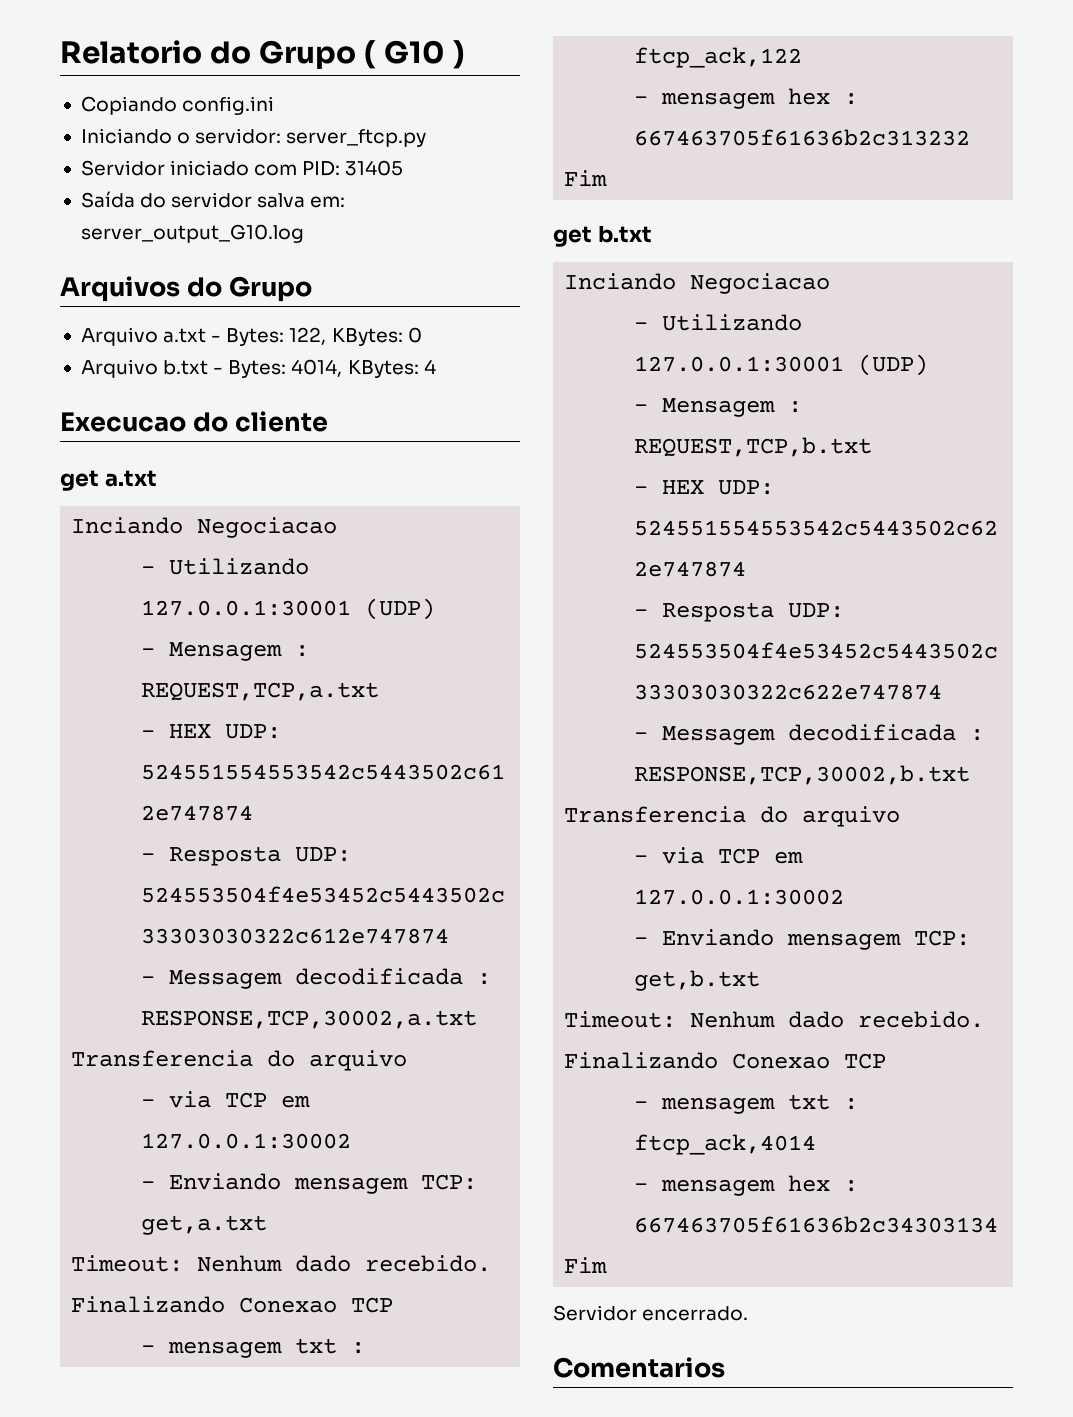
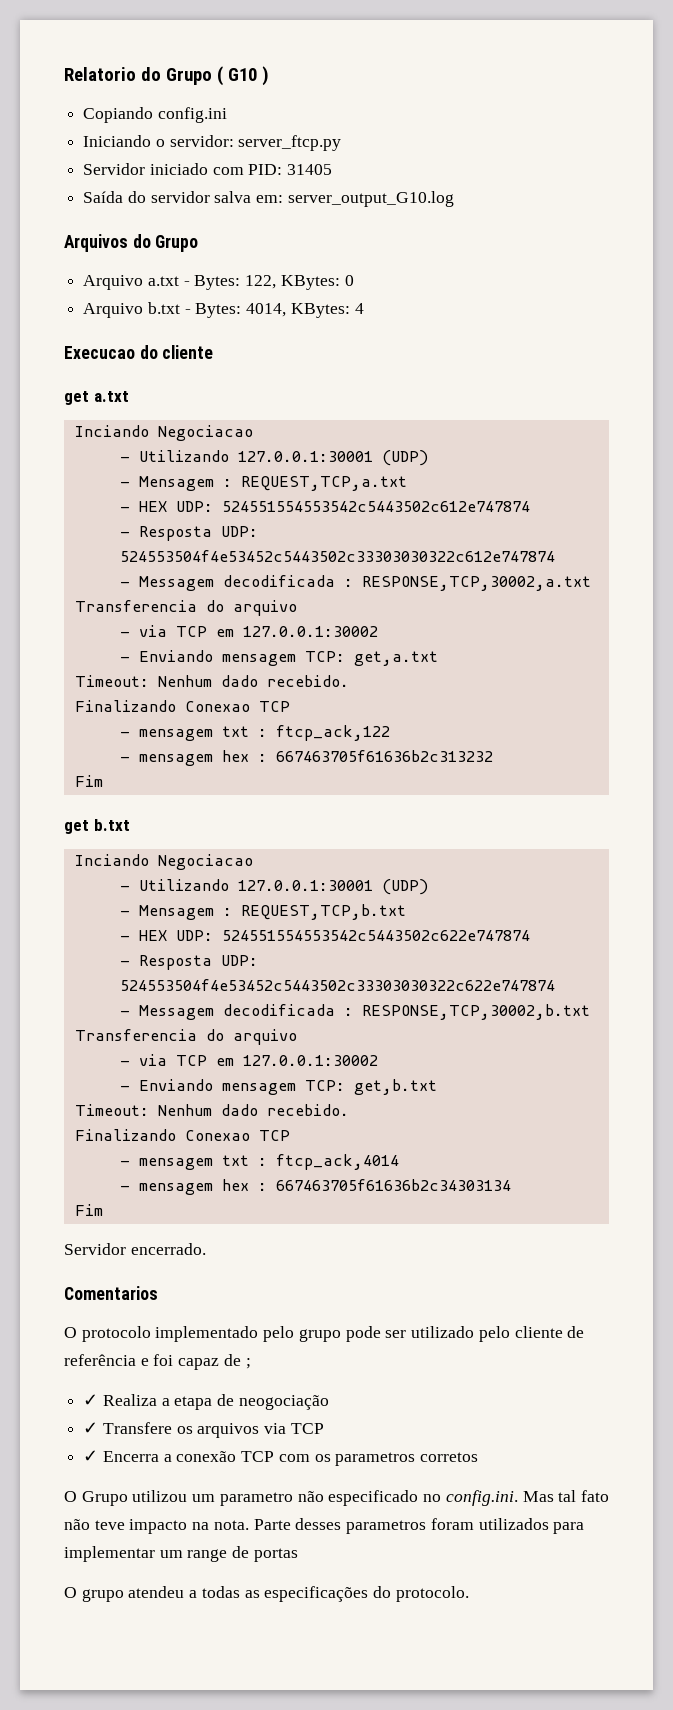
(725, 1367) none -> [64,1326,585,1342] [64,1354,251,1370] [83,1394,329,1410] [83,1422,324,1438] [83,1450,479,1466] [64,1490,609,1506] [64,1518,585,1534] [64,1546,298,1562] [64,1586,469,1602] // O protocolo implementado pelo grupo pode ser utilizado pelo cliente de referência e foi capaz de ; // ✓ Realiza a etapa de neogociação // ✓ Transfere os arquivos via TCP // ✓ Encerra a conexão TCP com os parametros corretos // O Grupo utilizou um parametro não especificado no config.ini. Mas tal fato não teve impacto na nota. Parte desses parametros foram utilizados para implementar um range de portas // O grupo atendeu a todas as especificações do protocolo.

